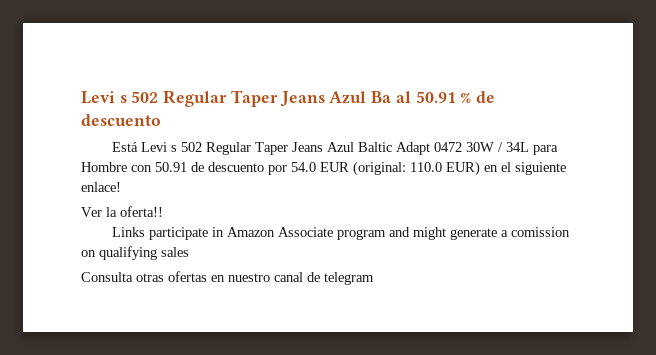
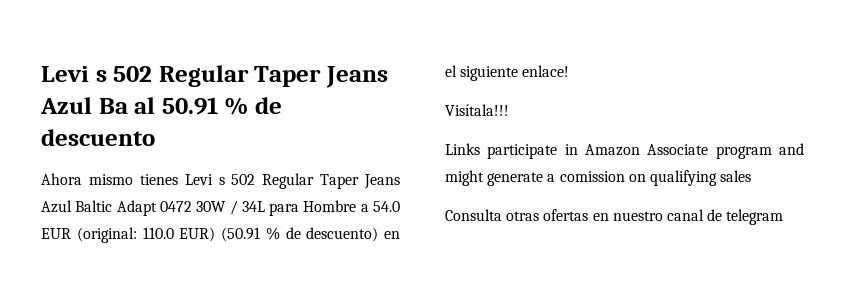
[111,142,138,152] Está -> [41,173,178,185] Ahora mismo tienes
[131,162,287,175] con 50.91 de descuento por -> [360,204,369,212] a
(480, 168) none -> [221,227,379,242] (50.91 % de descuento)
[81,206,163,217] Ver la oferta!! -> [445,104,509,116] Visítala!!!

